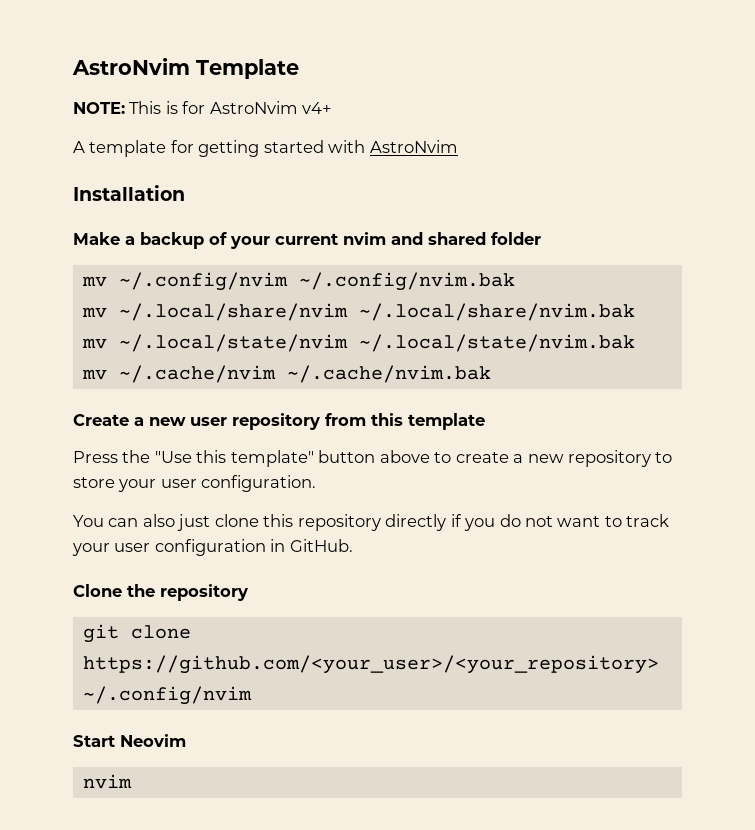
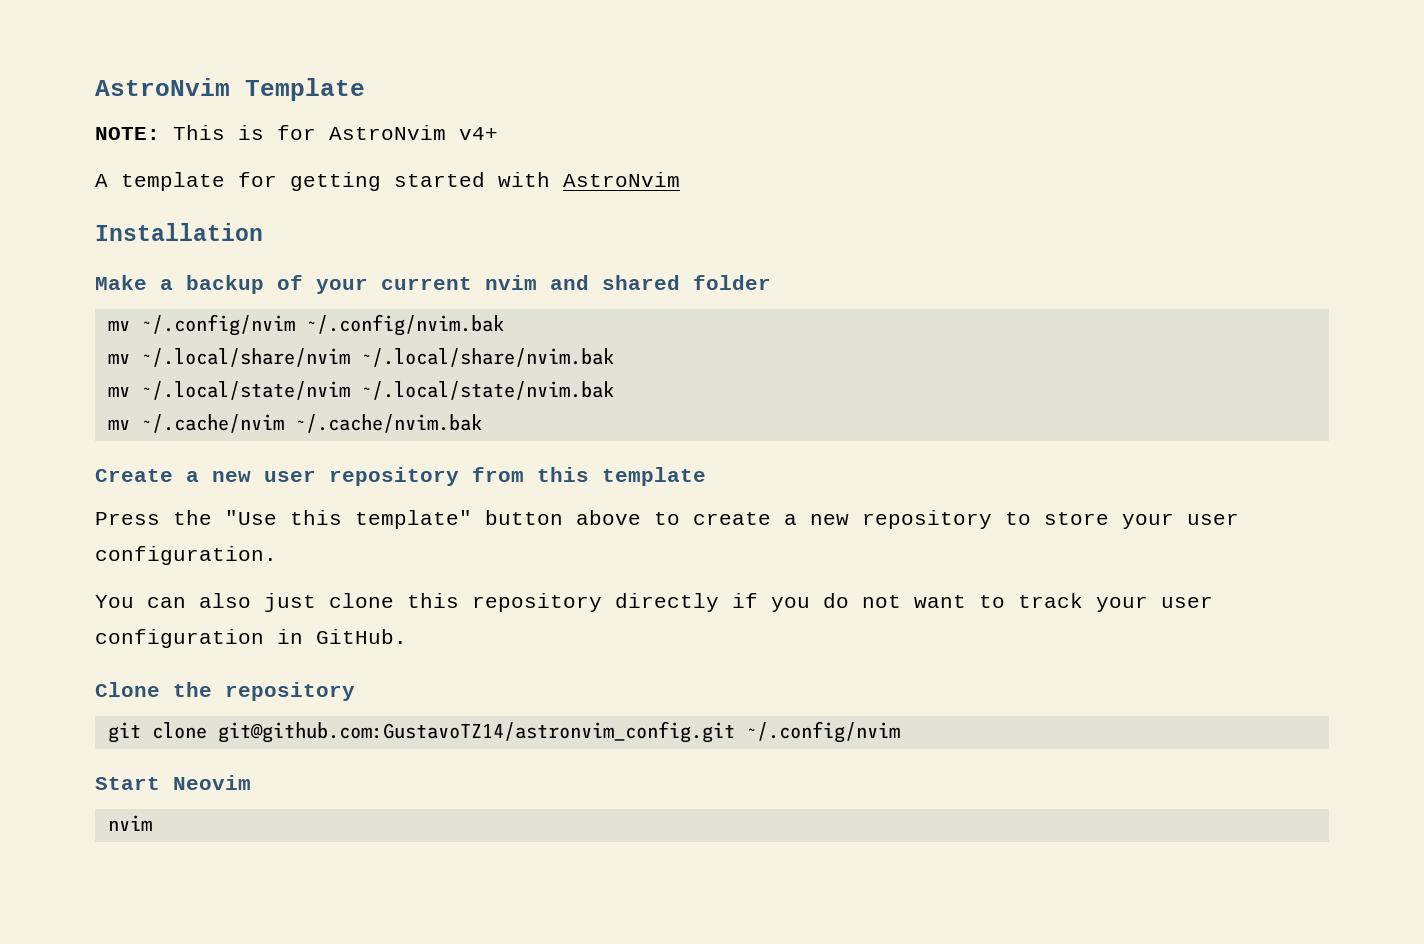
[82,655,659,674] https://github.com/<your_user>/<your_repository> -> [217,721,735,743] git@github.com:GustavoTZ14/astronvim_config.git

